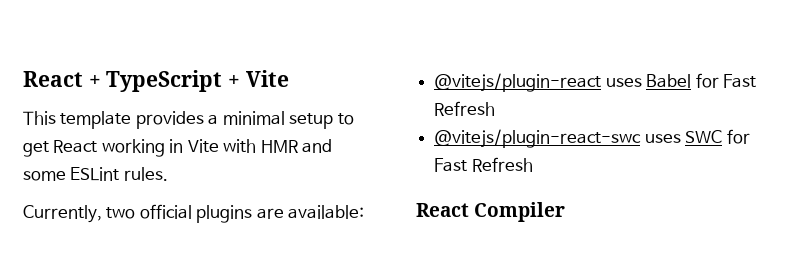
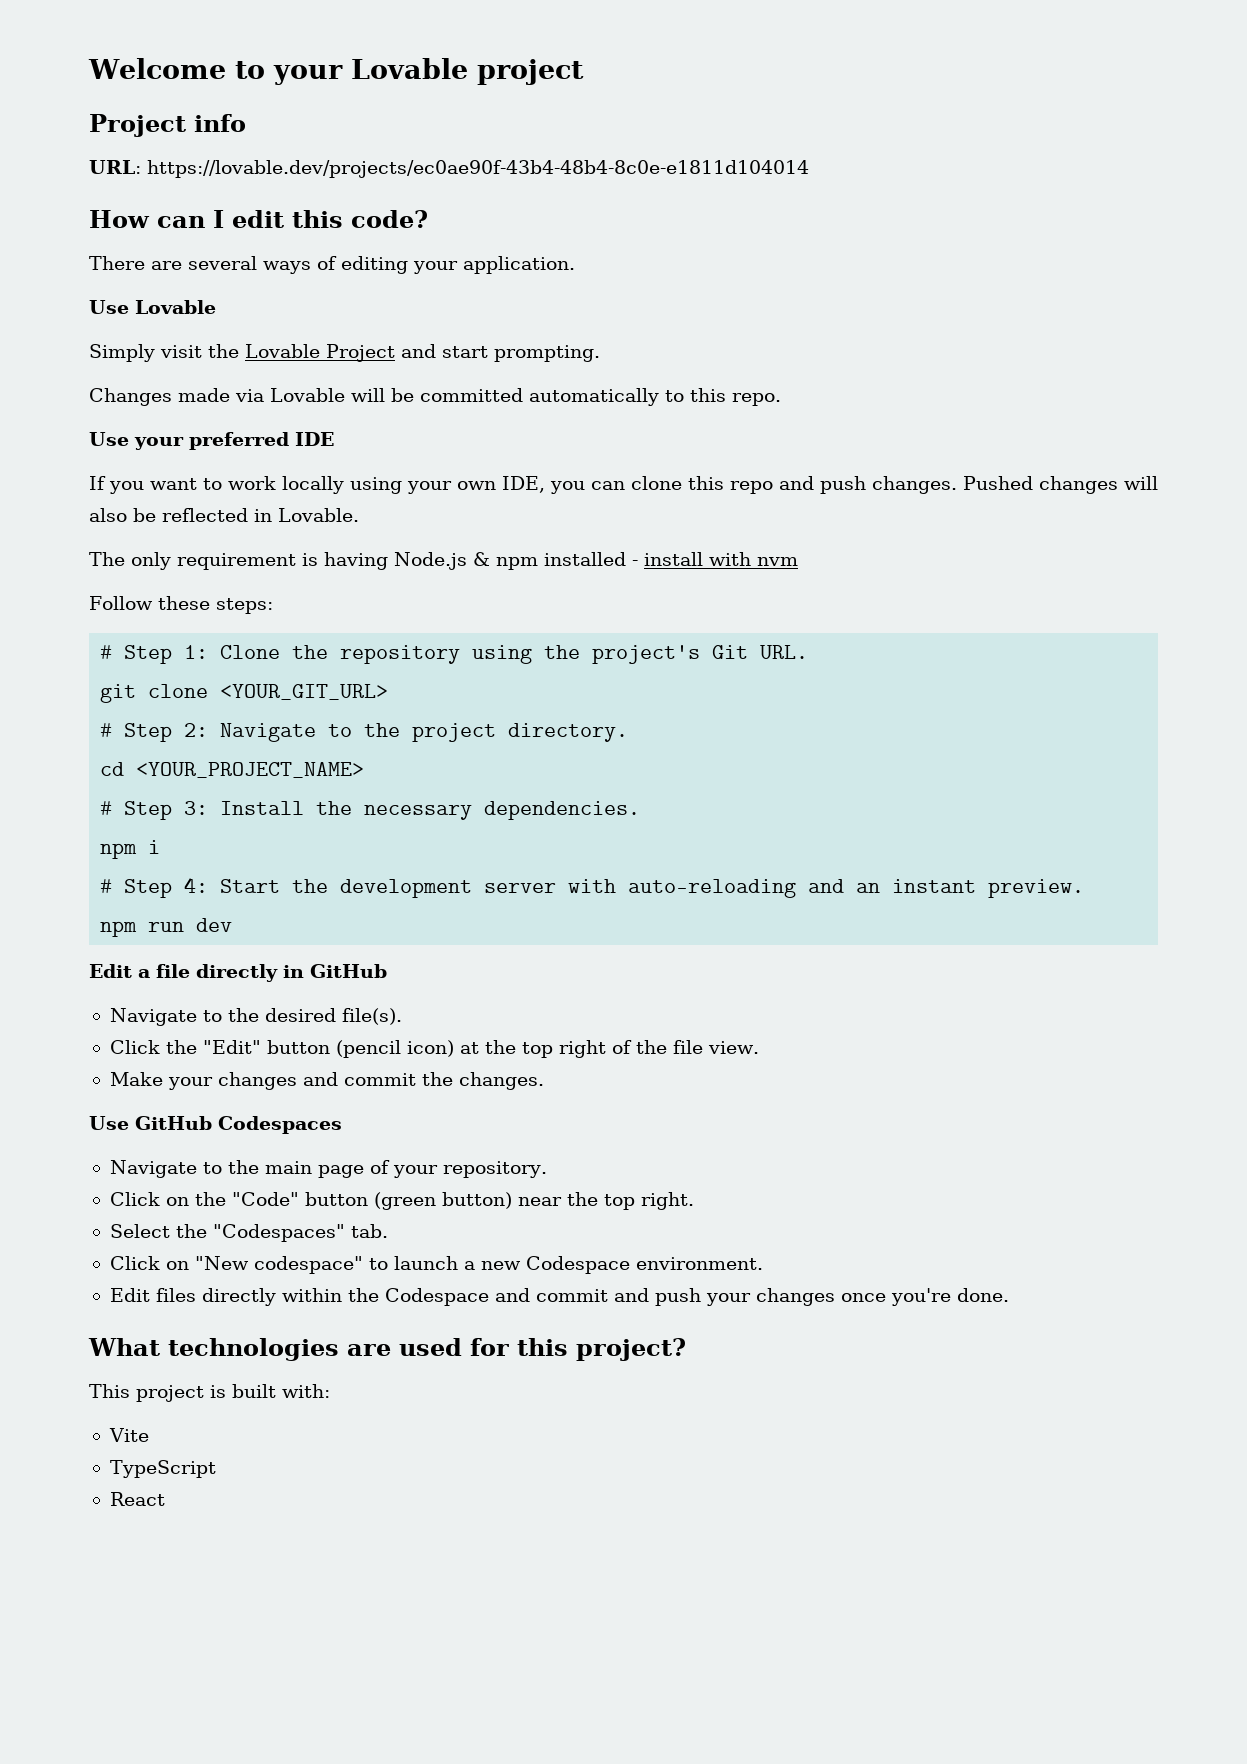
[23,70,289,92] [23,111,354,129] [23,139,333,157] [23,167,168,181] [23,204,365,223] [434,73,756,92] [434,101,496,116] [434,129,750,148] [434,157,533,172] [416,202,566,222] React + TypeScript + Vite // This template provides a minimal setup to get React working in Vite with HMR and some ESLint rules. // Currently, two official plugins are available: // @vitejs/plugin-react uses Babel for Fast Refresh // @vitejs/plugin-react-swc uses SWC for Fast Refresh // React Compiler -> [88,58,584,85] [89,114,246,137] [89,160,809,178] [89,210,428,228] [89,256,575,274] [89,300,216,314] [89,344,600,362] [89,388,781,406] [89,432,334,450] [89,476,1158,494] [89,508,359,522] [89,552,798,570] [89,596,273,614] [100,645,809,664] [100,684,389,703] [100,723,629,742] [100,762,365,778] [100,801,641,820] [100,840,161,859] [100,877,1085,898] [100,918,233,937] [89,964,387,982] [109,1008,402,1026] [109,1040,759,1058] [109,1072,544,1090] [89,1116,342,1134] [109,1160,547,1178] [109,1192,694,1210] [109,1224,388,1242] [109,1256,763,1274] [109,1288,1009,1306] [88,1338,686,1361] [89,1384,330,1402] [108,1428,149,1442] [109,1460,216,1478] [109,1492,165,1506] Welcome to your Lovable project // Project info // URL: https://lovable.dev/projects/ec0ae90f-43b4-48b4-8c0e-e1811d104014 // How can I edit this code? // There are several ways of editing your application. // Use Lovable // Simply visit the Lovable Project and start prompting. // Changes made via Lovable will be committed automatically to this repo. // Use your preferred IDE // If you want to work locally using your own IDE, you can clone this repo and push changes. Pushed changes will also be reflected in Lovable. // The only requirement is having Node.js & npm installed - install with nvm // Follow these steps: // # Step 1: Clone the repository using the project's Git URL. // git clone <YOUR_GIT_URL> // # Step 2: Navigate to the project directory. // cd <YOUR_PROJECT_NAME> // # Step 3: Install the necessary dependencies. // npm i // # Step 4: Start the development server with auto-reloading and an instant preview. // npm run dev // Edit a file directly in GitHub // Navigate to the desired file(s). // Click the "Edit" button (pencil icon) at the top right of the file view. // Make your changes and commit the changes. // Use GitHub Codespaces // Navigate to the main page of your repository. // Click on the "Code" button (green button) near the top right. // Select the "Codespaces" tab. // Click on "New codespace" to launch a new Codespace environment. // Edit files directly within the Codespace and commit and push your changes once you're done. // What technologies are used for this project? // This project is built with: // Vite // TypeScript // React

